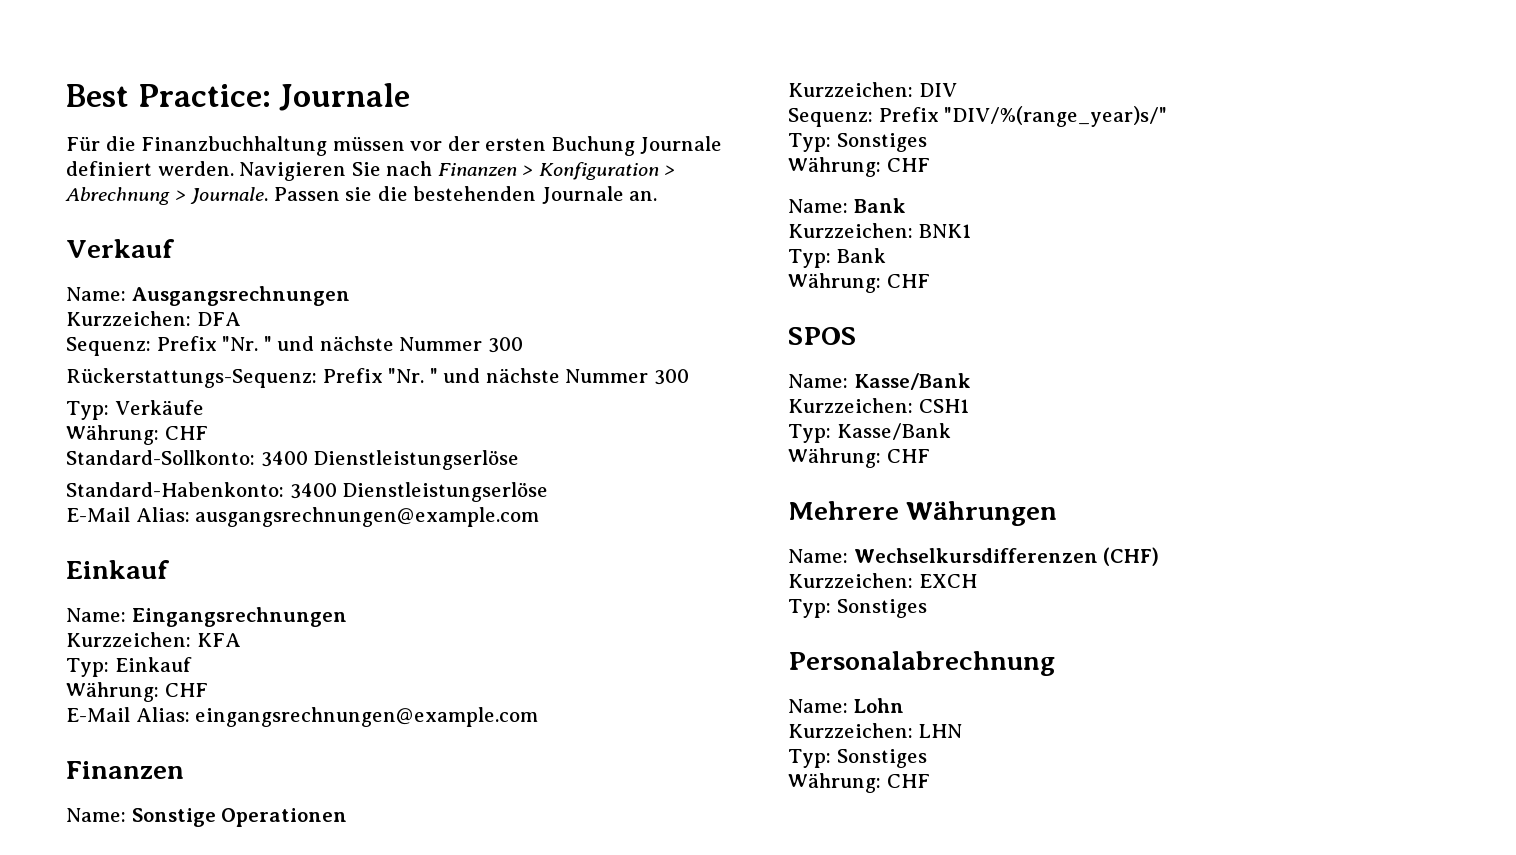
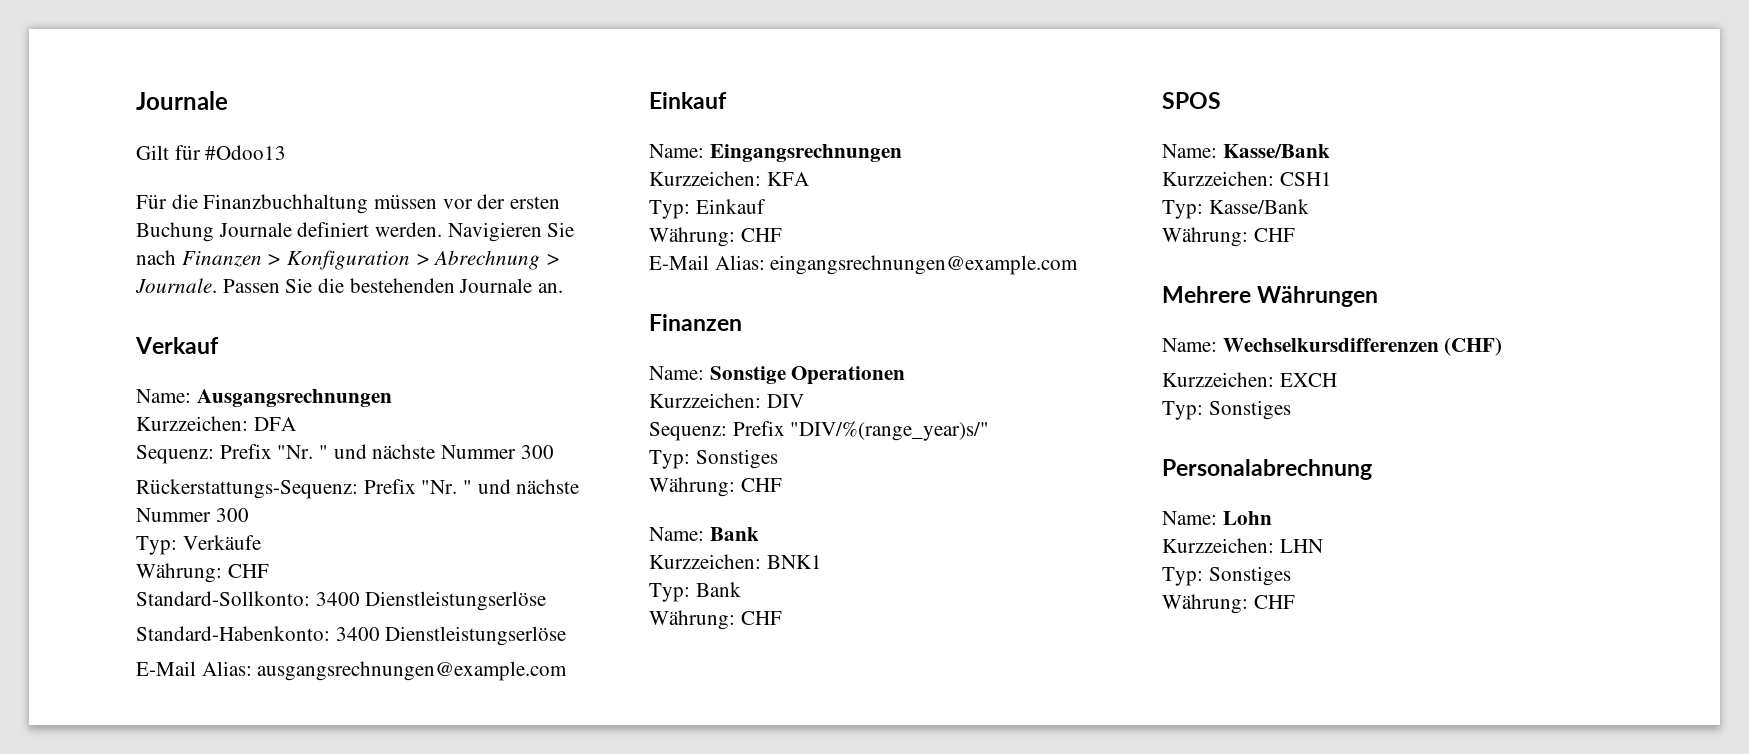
[66,83,411,111] Best Practice: Journale -> [136,91,228,110] [136,145,287,160] Journale // Gilt für #Odoo13
[345,187,373,201] sie -> [285,278,313,293] Sie

